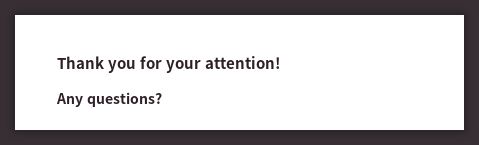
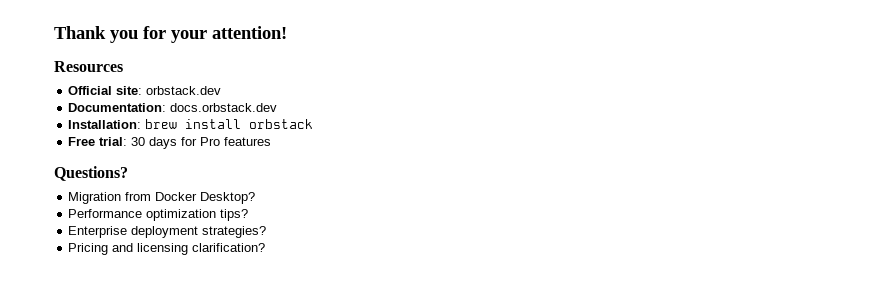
[56,92,162,107] Any questions? -> [54,61,123,72] [68,86,222,95] [68,103,278,112] [68,119,314,129] [68,137,272,149] [54,166,128,181] [68,192,256,204] [68,209,249,221] [68,226,267,238] [68,243,266,255] Resources // Official site: orbstack.dev // Documentation: docs.orbstack.dev // Installation: brew install orbstack // Free trial: 30 days for Pro features // Questions? // Migration from Docker Desktop? // Performance optimization tips? // Enterprise deployment strategies? // Pricing and licensing clarification?

